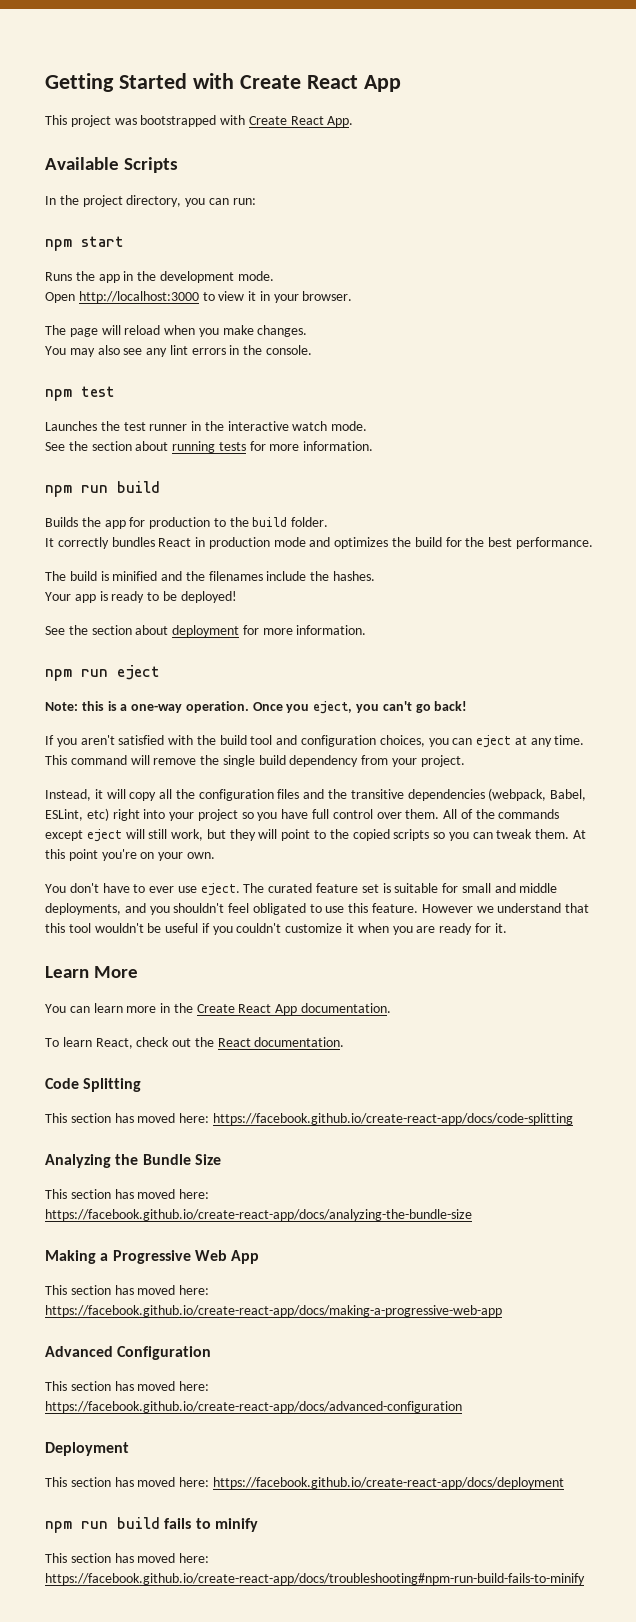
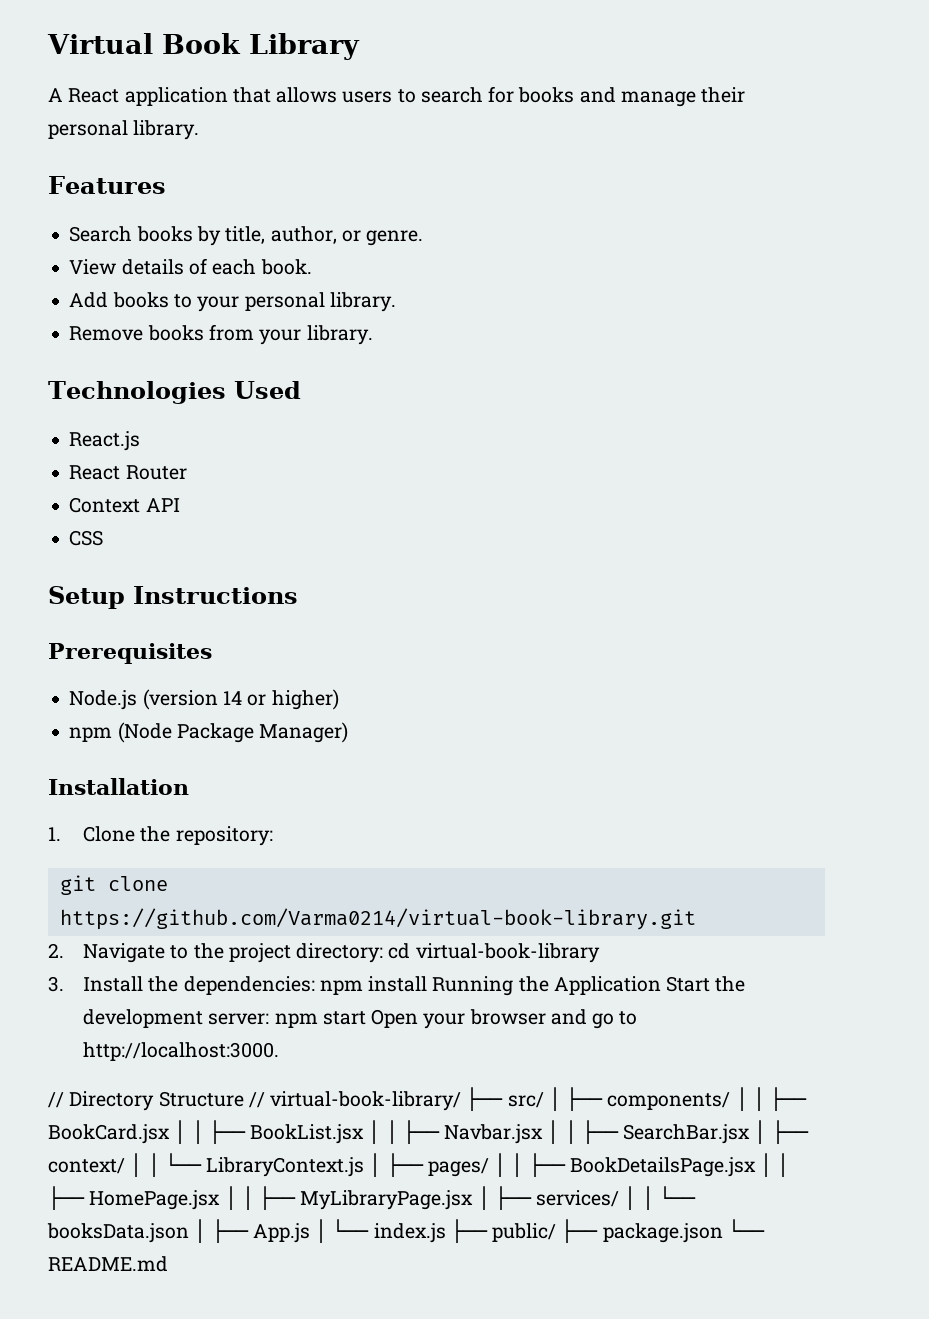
[45,73,401,92] [45,115,354,127] [45,157,179,173] [45,195,256,207] [45,236,124,251] [45,271,274,283] [45,291,353,303] [45,325,308,337] [45,345,313,357] [45,386,115,401] [45,421,368,431] [45,441,374,453] [45,481,160,497] [45,517,329,529] [45,537,593,549] [45,571,376,581] [45,591,237,603] [45,625,367,637] [45,665,160,681] [45,701,468,714] [45,735,585,748] [45,755,465,767] [45,788,587,801] [45,808,560,821] [45,829,587,842] [45,849,215,861] [45,883,558,896] [45,903,590,915] [45,923,507,935] [45,966,139,978] [45,1003,392,1015] [45,1037,345,1049] [45,1078,142,1092] [45,1113,573,1125] [45,1154,221,1168] [45,1189,210,1199] [45,1209,472,1221] [45,1250,260,1264] [45,1285,210,1295] [45,1305,502,1317] [45,1346,212,1360] [45,1381,210,1391] [45,1401,462,1413] [45,1442,129,1456] [45,1477,564,1489] [45,1517,258,1533] [45,1553,210,1563] [45,1573,585,1585] Getting Started with Create React App // This project was bootstrapped with Create React App. // Available Scripts // In the project directory, you can run: // npm start // Runs the app in the development mode. // Open http://localhost:3000 to view it in your browser. // The page will reload when you make changes. // You may also see any lint errors in the console. // npm test // Launches the test runner in the interactive watch mode. // See the section about running tests for more information. // npm run build // Builds the app for production to the build folder. // It correctly bundles React in production mode and optimizes the build for the best performance. // The build is minified and the filenames include the hashes. // Your app is ready to be deployed! // See the section about deployment for more information. // npm run eject // Note: this is a one-way operation. Once you eject, you can't go back! // If you aren't satisfied with the build tool and configuration choices, you can eject at any time. This command will remove the single build dependency from your project. // Instead, it will copy all the configuration files and the transitive dependencies (webpack, Babel, ESLint, etc) right into your project so you have full control over them. All of the commands except eject will still work, but they will point to the copied scripts so you can tweak them. At this point you're on your own. // You don't have to ever use eject. The curated feature set is suitable for small and middle deployments, and you shouldn't feel obligated to use this feature. However we understand that this tool wouldn't be useful if you couldn't customize it when you are ready for it. // Learn More // You can learn more in the Create React App documentation. // To learn React, check out the React documentation. // Code Splitting // This section has moved here: https://facebook.github.io/create-react-app/docs/code-splitting // Analyzing the Bundle Size // This section has moved here: https://facebook.github.io/create-react-app/docs/analyzing-the-bundle-size // Making a Progressive Web App // This section has moved here: https://facebook.github.io/create-react-app/docs/making-a-progressive-web-app // Advanced Configuration // This section has moved here: https://facebook.github.io/create-react-app/docs/advanced-configuration // Deployment // This section has moved here: https://facebook.github.io/create-react-app/docs/deployment // npm run build fails to minify // This section has moved here: https://facebook.github.io/create-react-app/docs/troubleshooting#npm-run-build-fails-to-minify -> [47,33,360,60] [48,86,746,107] [48,120,200,140] [48,176,166,194] [69,226,424,246] [69,258,312,275] [69,292,396,312] [69,324,373,345] [48,381,301,404] [69,431,141,451] [69,465,187,480] [69,497,180,513] [69,530,104,546] [48,586,298,609] [48,643,212,664] [69,689,339,710] [69,722,349,743] [48,778,189,795] [48,826,273,846] [59,875,168,895] [59,908,696,930] [48,943,600,963] [48,976,746,996] [83,1009,638,1029] [83,1042,280,1061] [48,1087,808,1111] [48,1120,809,1144] [48,1153,790,1177] [48,1186,696,1210] [47,1219,765,1243] [48,1256,168,1272] Virtual Book Library // A React application that allows users to search for books and manage their personal library. // Features // Search books by title, author, or genre. // View details of each book. // Add books to your personal library. // Remove books from your library. // Technologies Used // React.js // React Router // Context API // CSS // Setup Instructions // Prerequisites // Node.js (version 14 or higher) // npm (Node Package Manager) // Installation // 1. Clone the repository: // git clone https://github.com/Varma0214/virtual-book-library.git // 2. Navigate to the project directory: cd virtual-book-library // 3. Install the dependencies: npm install Running the Application Start the development server: npm start Open your browser and go to http://localhost:3000. // // Directory Structure // virtual-book-library/ ├── src/ │ ├── components/ │ │ ├── BookCard.jsx │ │ ├── BookList.jsx │ │ ├── Navbar.jsx │ │ ├── SearchBar.jsx │ ├── context/ │ │ └── LibraryContext.js │ ├── pages/ │ │ ├── BookDetailsPage.jsx │ │ ├── HomePage.jsx │ │ ├── MyLibraryPage.jsx │ ├── services/ │ │ └── booksData.json │ ├── App.js │ └── index.js ├── public/ ├── package.json └── README.md

